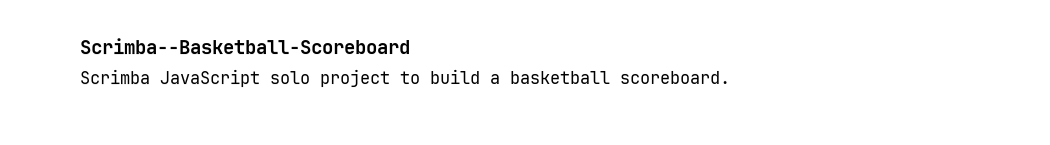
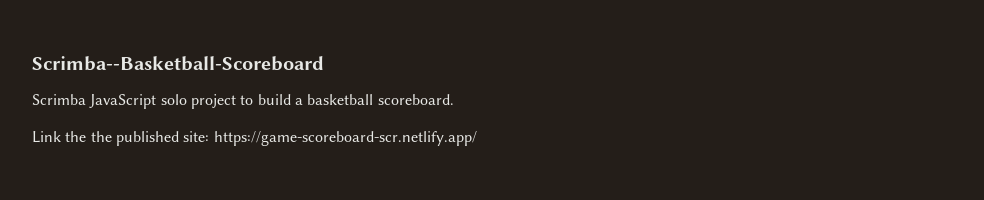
(731, 77) none -> [32,131,477,146] // Link the the published site: https://game-scoreboard-scr.netlify.app/

